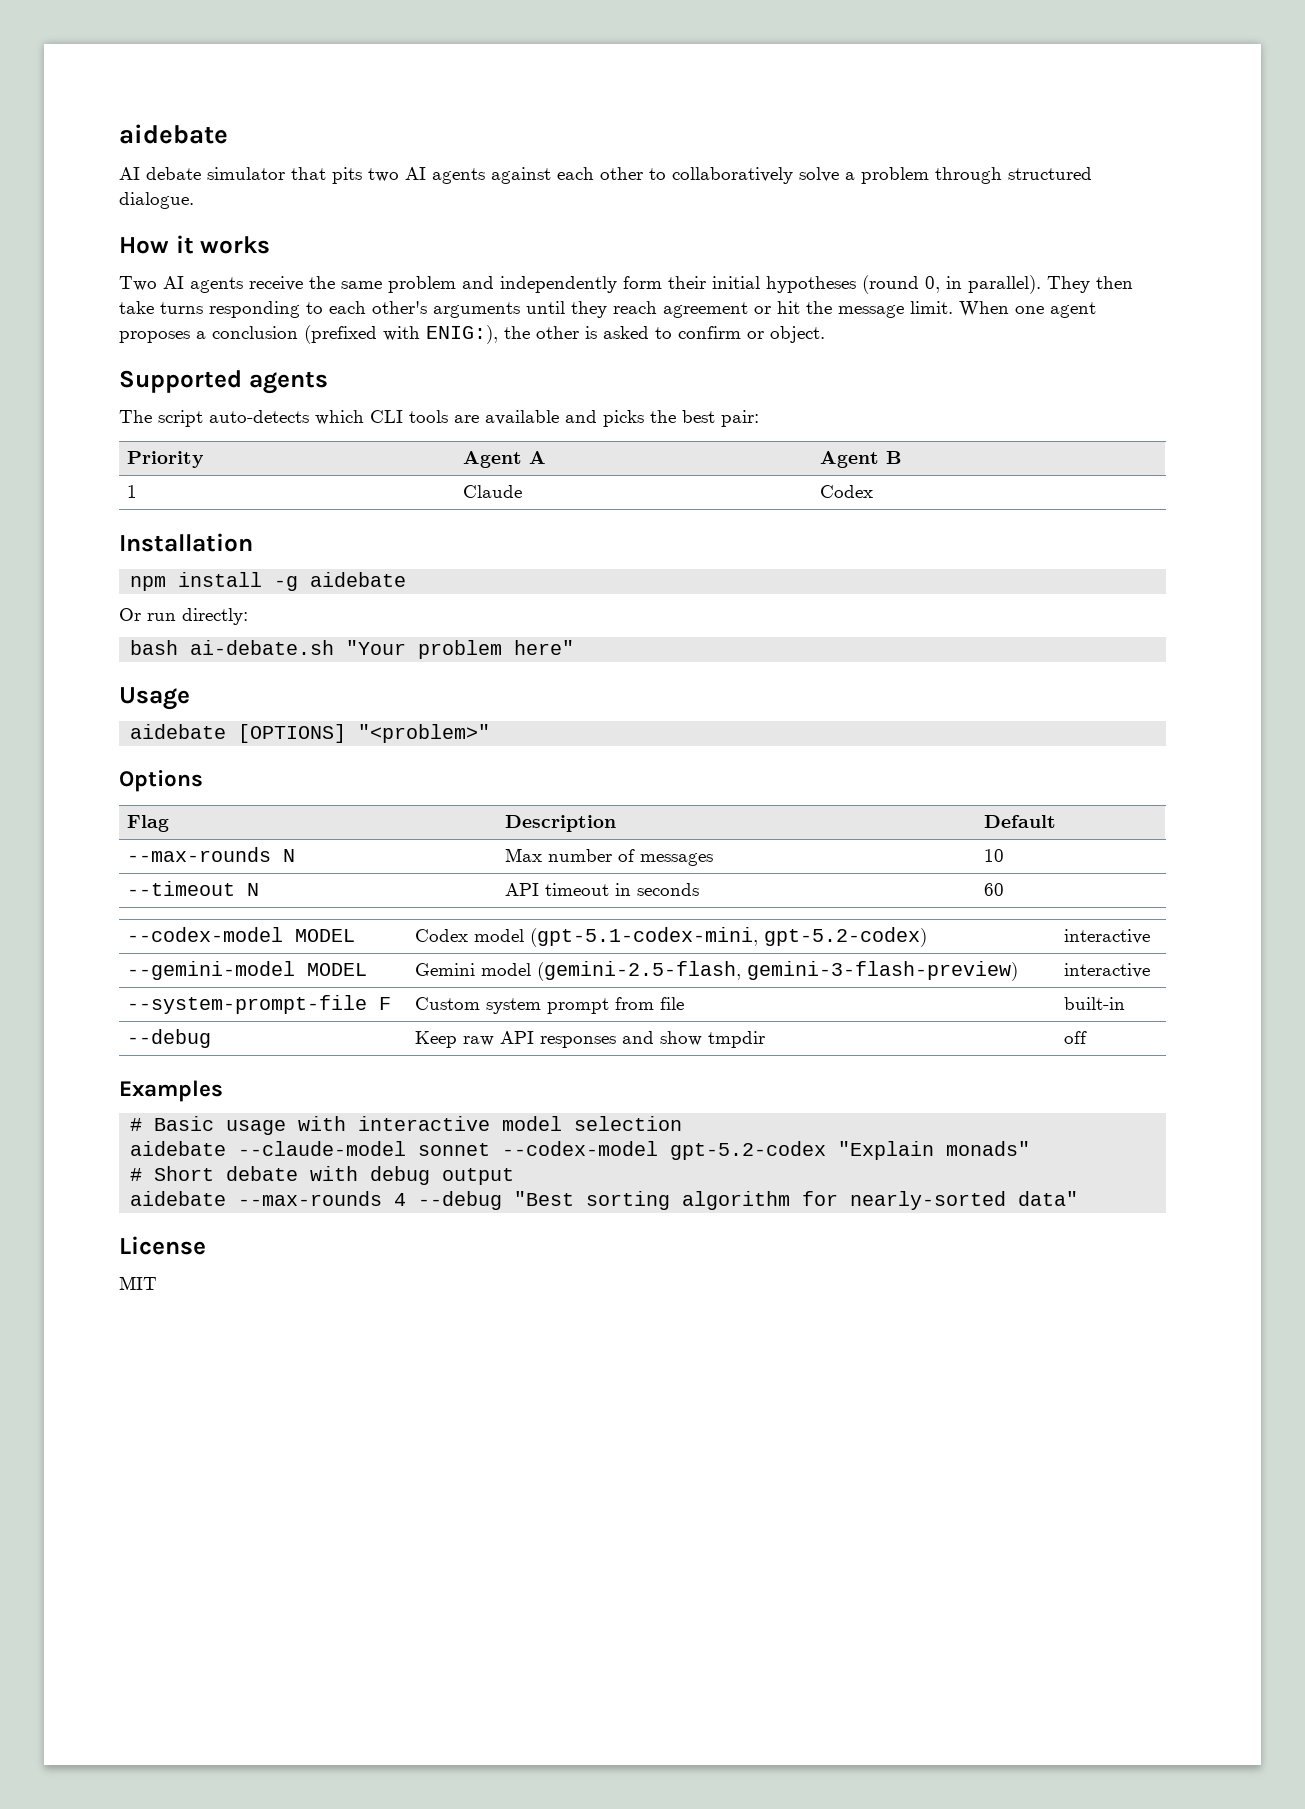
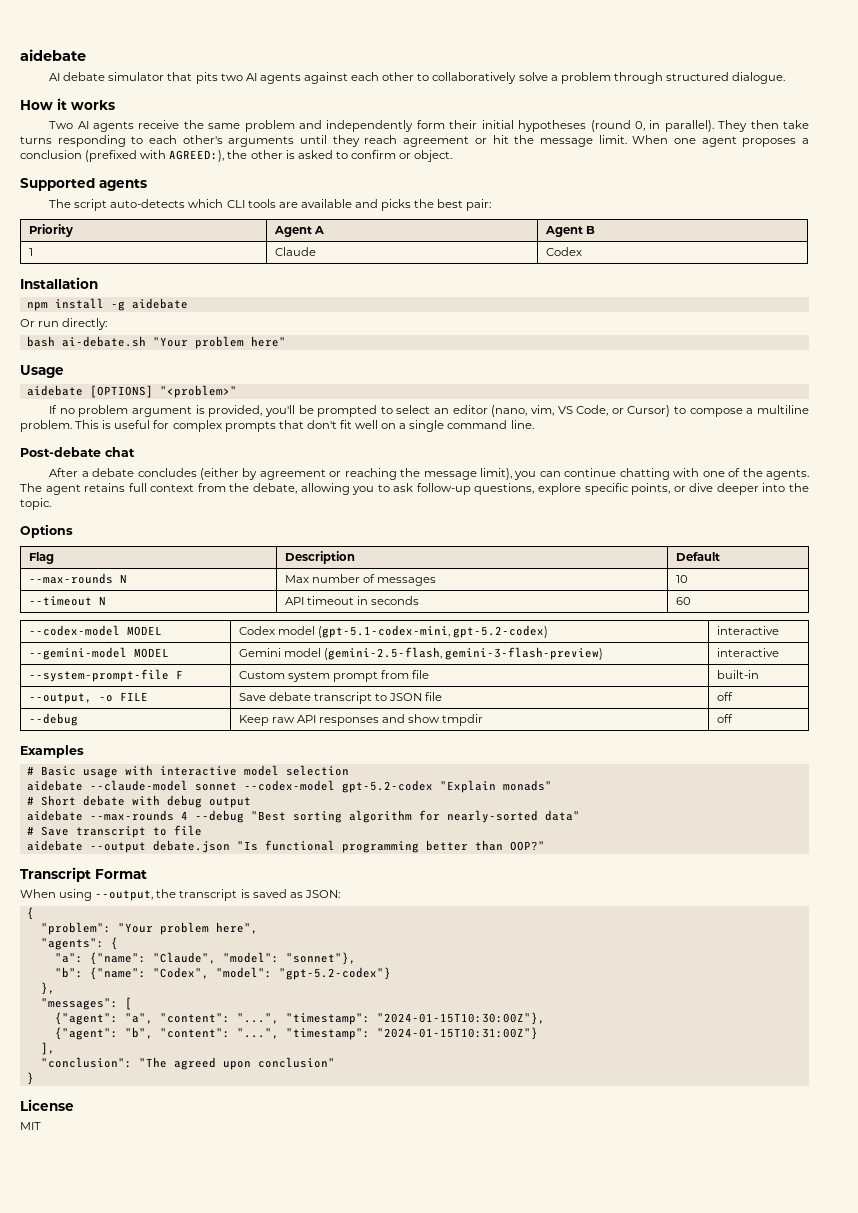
[426,325,498,344] ENIG:), -> [169,150,225,162] AGREED:),
(491, 733) none -> [49,405,810,417] [20,420,534,432] [20,447,135,457] [49,468,810,480] [20,483,809,495] [20,498,51,510] // If no problem argument is provided, you'll be prompted to select an editor (nano, vim, VS Code, or Cursor) to compose a multiline problem. This is useful for complex prompts that don't fit well on a single command line. // Post-debate chat // After a debate concludes (either by agreement or reaching the message limit), you can continue chatting with one of the agents. The agent retains full context from the debate, allowing you to ask follow-up questions, explore specific points, or dive deeper into the topic.
(1126, 1003) none -> [28,692,148,704] [238,692,443,704] [716,692,733,701] // --output, -o FILE | Save debate transcript to JSON file | off
(1079, 1198) none -> [26,825,202,838] [26,840,545,853] [20,867,147,882] [20,889,340,901] [26,907,34,920] [40,922,258,935] [40,937,118,950] [54,952,356,965] [54,967,391,980] [40,982,55,995] [40,997,132,1010] [54,1012,545,1025] [54,1027,538,1040] [40,1042,55,1055] [40,1057,335,1070] [26,1072,34,1085] // # Save transcript to file // aidebate --output debate.json "Is functional programming better than OOP?" // Transcript Format // When using --output, the transcript is saved as JSON: // { // "problem": "Your problem here", // "agents": { // "a": {"name": "Claude", "model": "sonnet"}, // "b": {"name": "Codex", "model": "gpt-5.2-codex"} // }, // "messages": [ // {"agent": "a", "content": "...", "timestamp": "2024-01-15T10:30:00Z"}, // {"agent": "b", "content": "...", "timestamp": "2024-01-15T10:31:00Z"} // ], // "conclusion": "The agreed upon conclusion" // }

